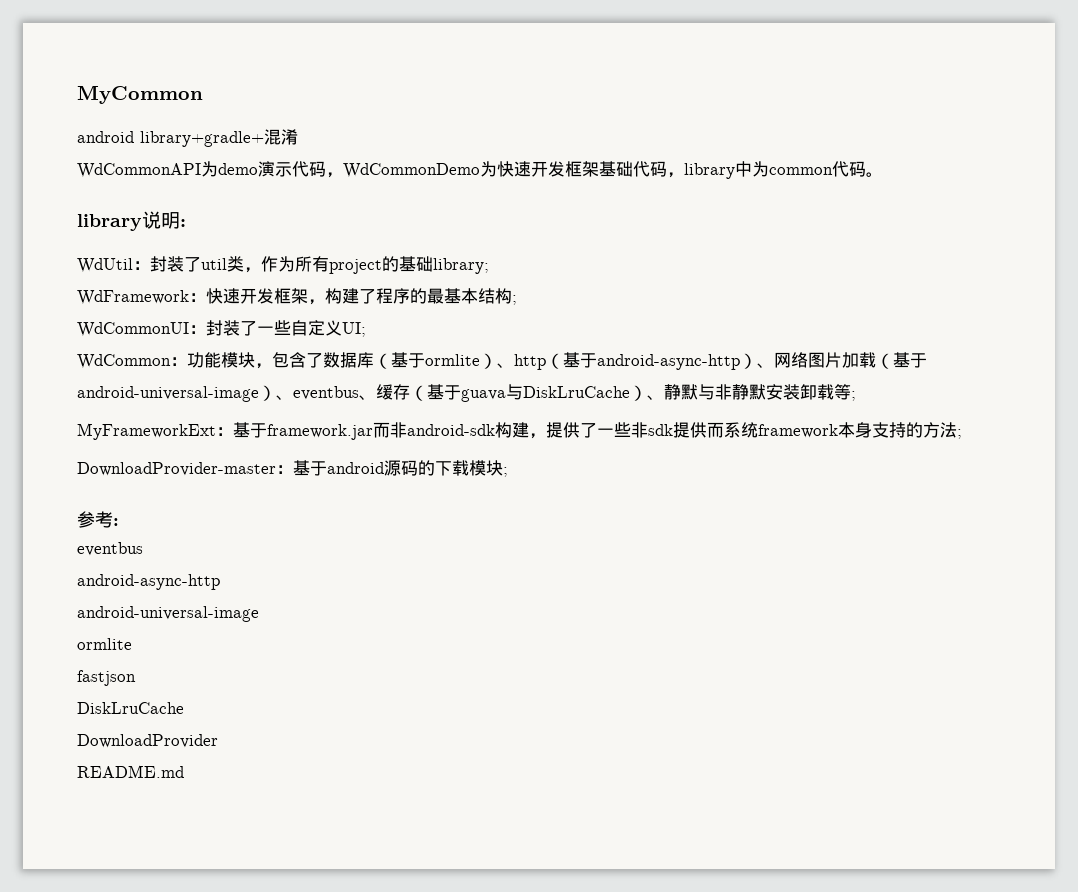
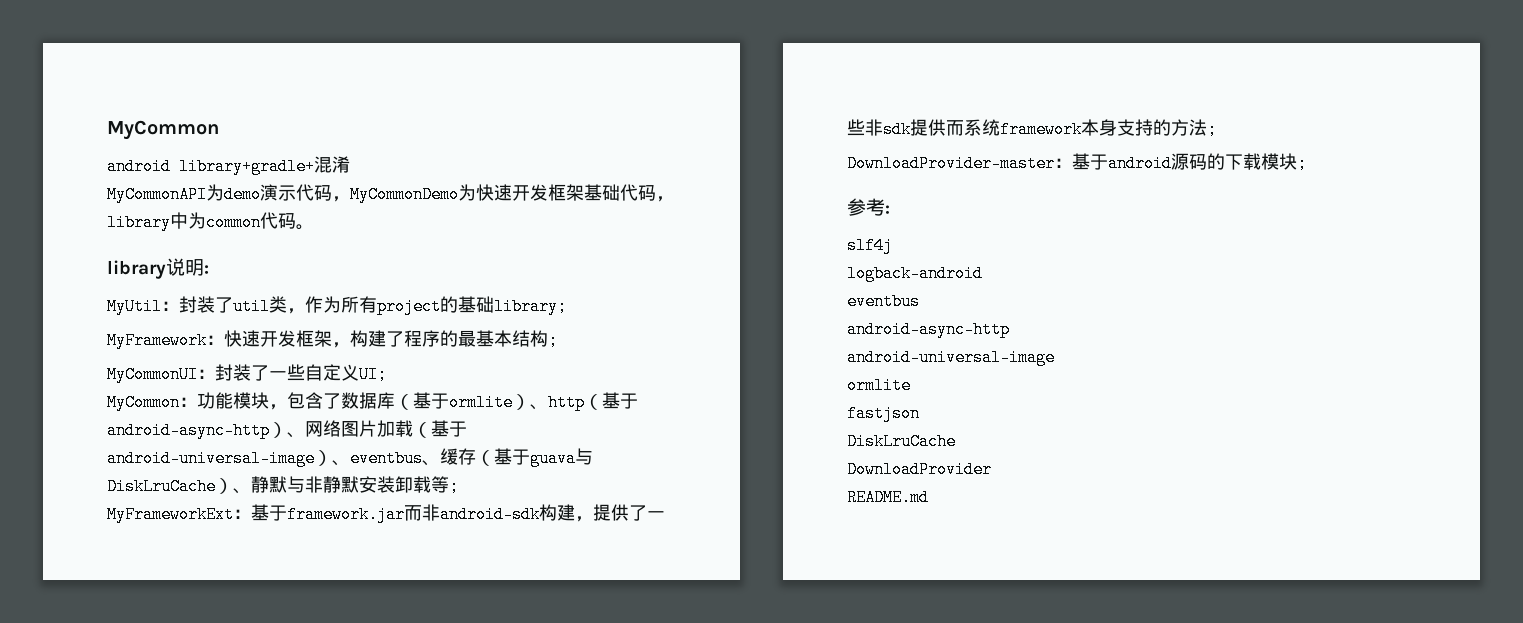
[77,163,201,178] WdCommonAPI -> [107,186,207,203] MyCommonAPI
[343,163,480,178] WdCommonDemo -> [350,186,459,203] MyCommonDemo
[77,258,133,273] WdUtil -> [107,298,162,315] MyUtil
[77,290,189,305] WdFramework -> [107,332,207,349] MyFramework
[77,322,189,337] WdCommonUI -> [107,366,198,383] MyCommonUI
[77,354,171,369] WdCommon -> [107,394,180,411] MyCommon
(119, 522) none -> [847,237,893,254] [847,265,983,282] // slf4j // logback-android

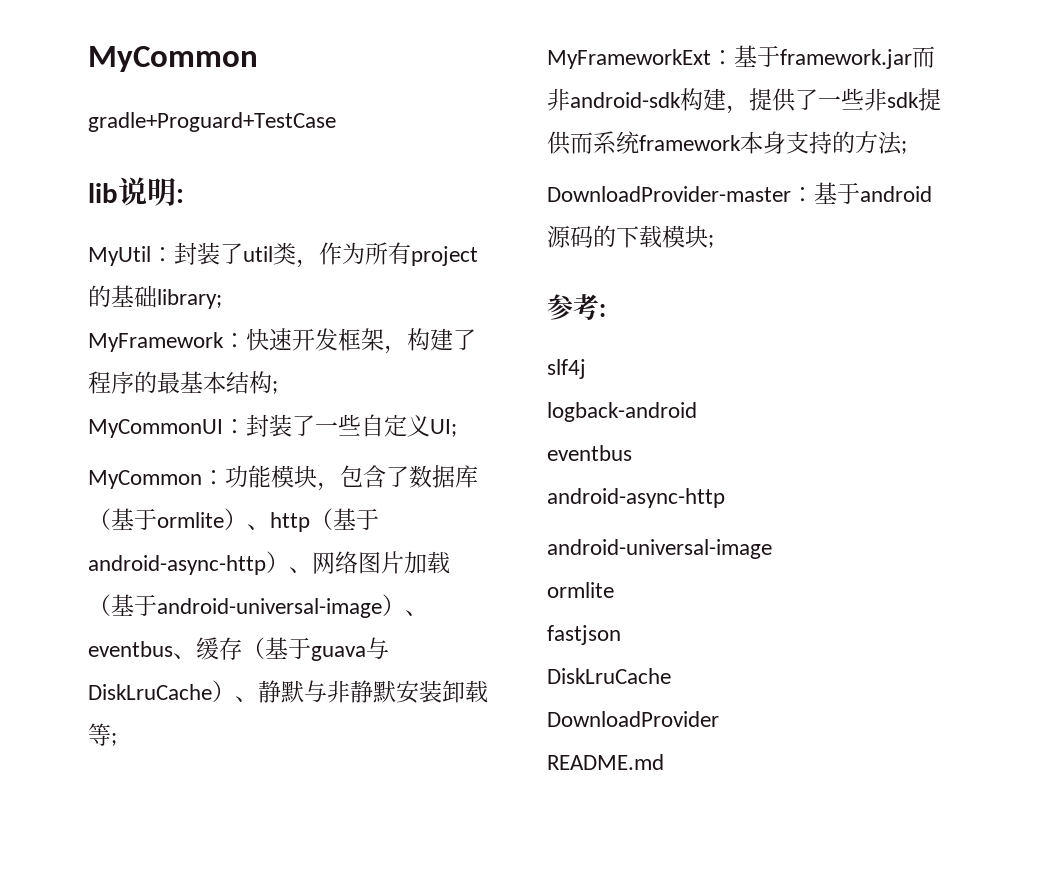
[107,156,350,175] [107,184,674,203] [107,212,314,231] [107,260,166,279] android library+gradle+混淆 // MyCommonAPI为demo演示代码，MyCommonDemo为快速开发框架基础代码，library中为common代码。 // library -> [88,112,336,132] [88,183,118,203] gradle+Proguard+TestCase // lib

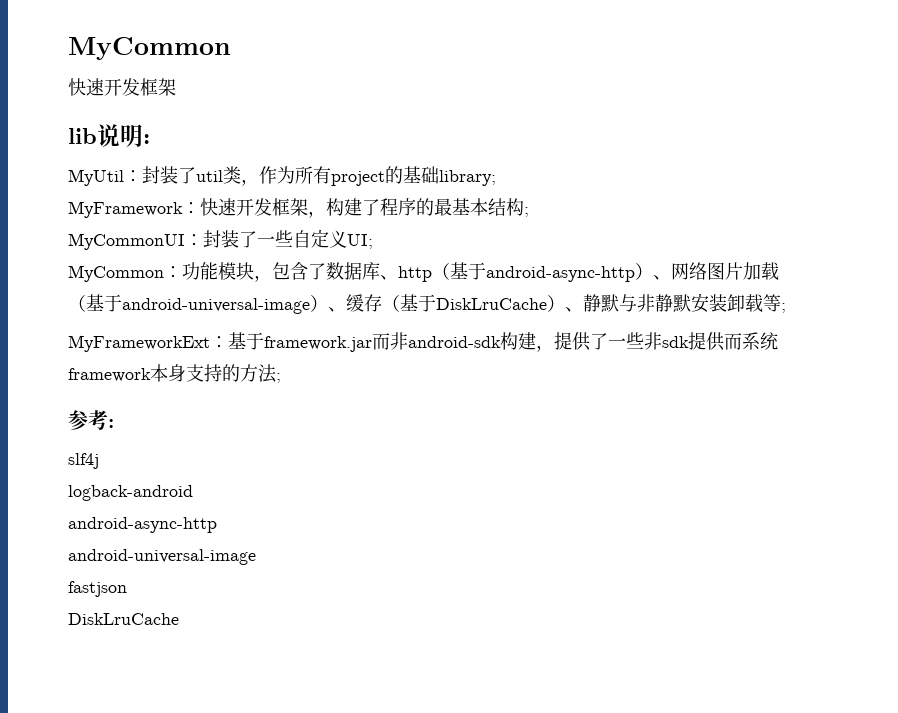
[88,112,336,132] gradle+Proguard+TestCase -> [68,78,176,96] 快速开发框架
[88,508,247,530] （基于ormlite） -> (380, 271) none
[88,641,196,659] eventbus、 -> (346, 309) none
[311,637,389,661] guava与 -> (436, 303) none
[547,182,932,204] [547,225,714,248] // DownloadProvider-master：基于android源码的下载模块; -> (281, 378) none
[547,445,632,461] // eventbus -> (193, 493) none
[547,582,614,598] // ormlite -> (256, 557) none
[547,711,719,727] [547,754,664,770] // DownloadProvider // README.md -> (179, 619) none

